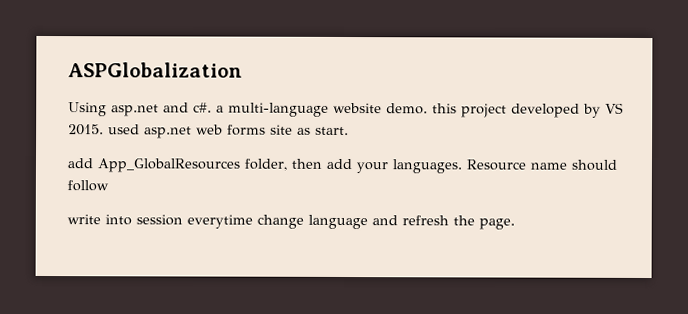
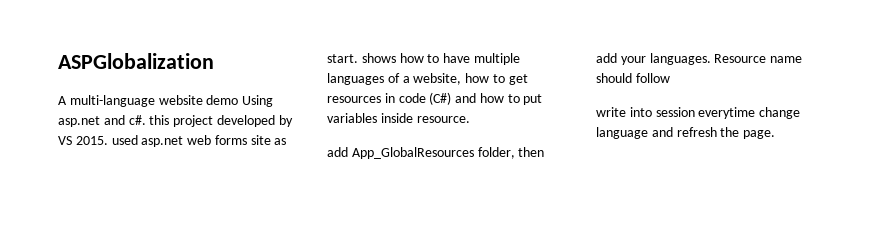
[68,102,428,117] Using asp.net and c#. a multi-language website demo. -> [58,95,274,107] [58,115,146,127] A multi-language website demo Using asp.net and c#.
(349, 131) none -> [361,53,520,65] [327,73,528,85] [327,92,543,105] [327,113,470,123] shows how to have multiple languages of a website, how to get resources in code (C#) and how to put variables inside resource.

